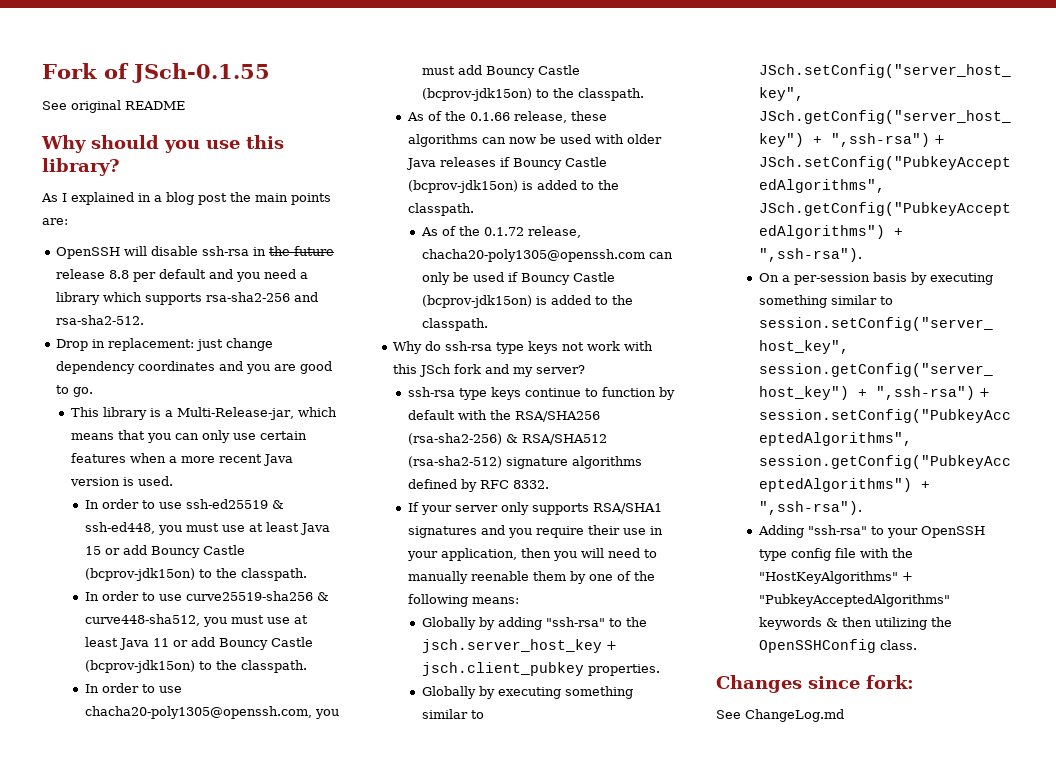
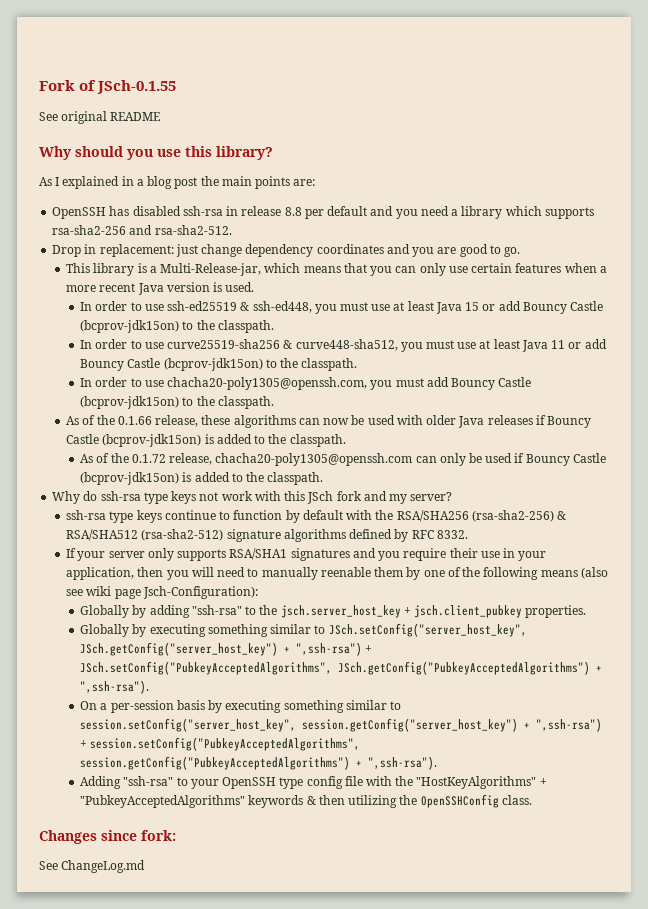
[124,246,335,256] will disable ssh-rsa in the future -> [109,206,239,216] has disabled ssh-rsa in
[471,597,519,604] means: -> [540,567,608,579] [66,586,258,599] means (also see wiki page Jsch-Configuration):

